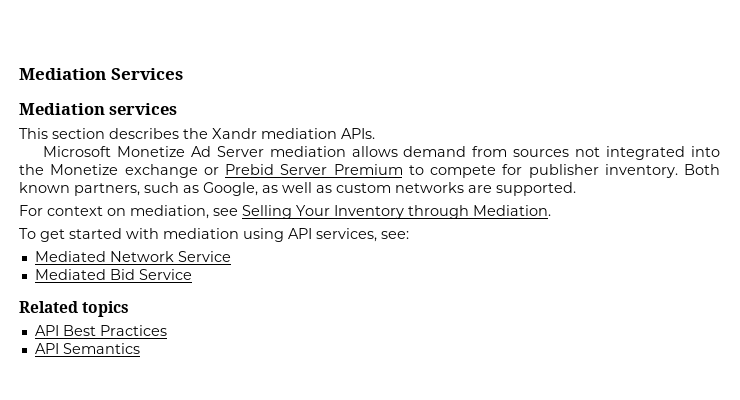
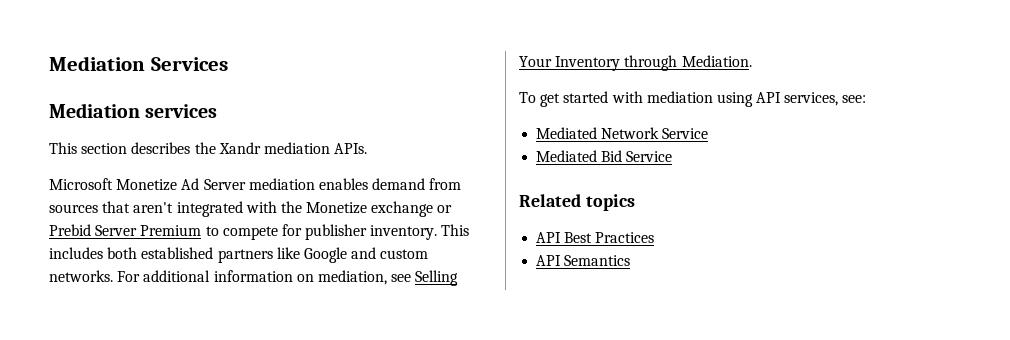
[351,146,398,157] allows -> [318,178,368,190] enables
[575,146,720,160] not integrated into -> [102,201,277,217] that aren't integrated with
[684,164,720,175] [19,182,576,196] [19,205,103,216] Both known partners, such as Google, as well as custom networks are supported. // For context -> [441,224,470,236] [49,247,429,263] [49,270,293,282] This includes both established partners like Google and custom networks. For additional information

